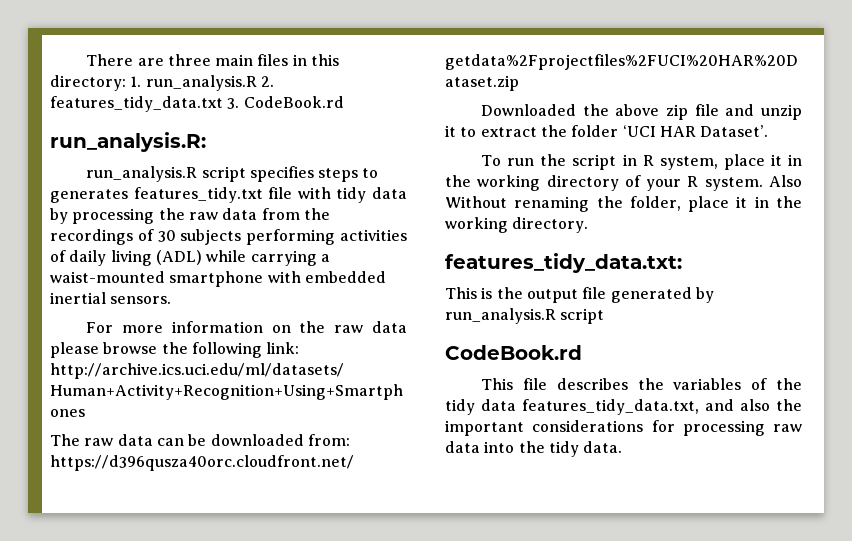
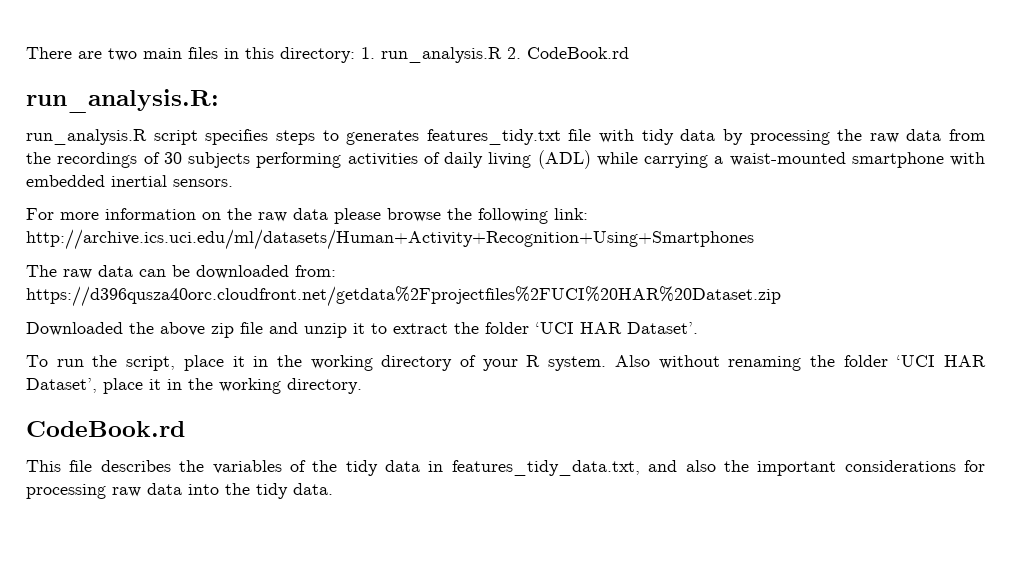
[167,54,211,66] three -> [108,48,137,61] two
[50,96,240,112] features_tidy_data.txt 3. -> (521, 53) none
[572,154,718,170] script in R system, -> [126,356,176,371] script,
[445,196,507,208] Without -> [658,355,720,369] without
[629,196,681,211] folder, -> [843,355,987,367] [26,378,97,393] folder ‘UCI HAR Dataset’,
[445,253,682,273] [445,287,714,303] [445,308,605,324] // features_tidy_data.txt: // This is the output file generated by run_analysis.R script -> (362, 386) none
(516, 405) none -> [428,461,444,472] in

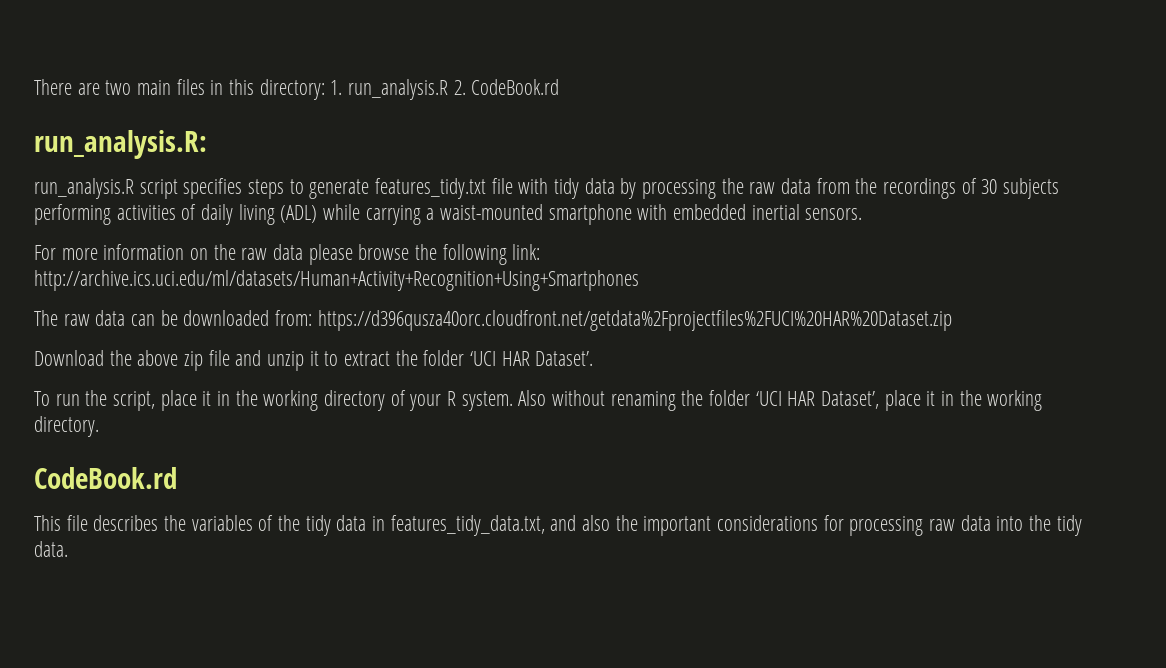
[346,130,420,145] generates -> [309,179,370,199] generate
[26,322,123,336] Downloaded -> [34,350,104,366] Download

